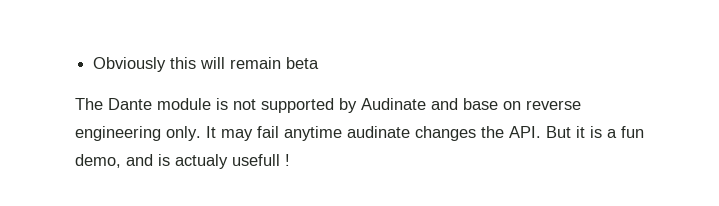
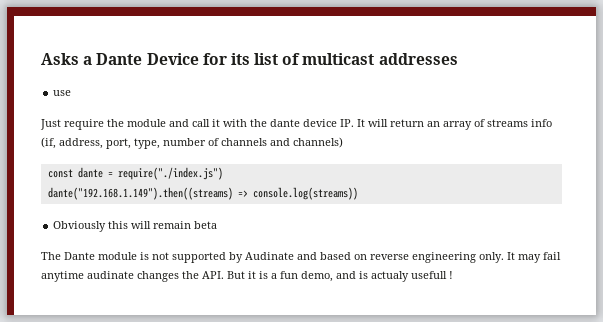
(93, 64) none -> [41,53,458,65] [53,90,72,96] [40,119,552,130] [41,137,343,149] [47,167,223,180] [47,187,358,200] Asks a Dante Device for its list of multicast addresses // use // Just require the module and call it with the dante device IP. It will return an array of streams info (if, address, port, type, number of channels and channels) // const dante = require("./index.js") // dante("192.168.1.149").then((streams) => console.log(streams)) //
[463,98,498,110] base -> [320,252,351,260] based

